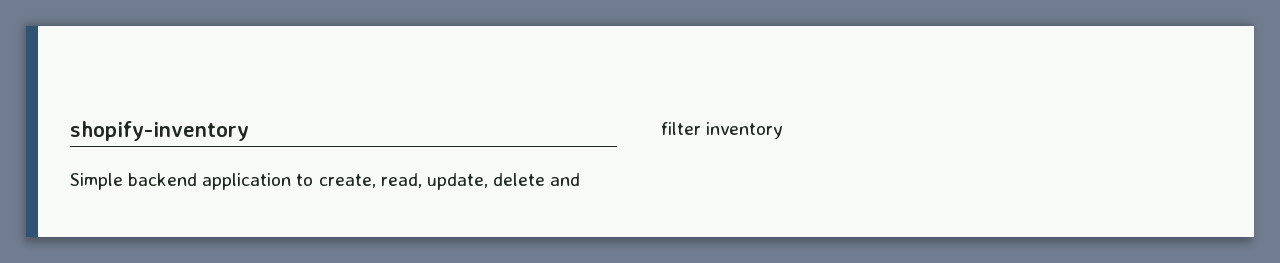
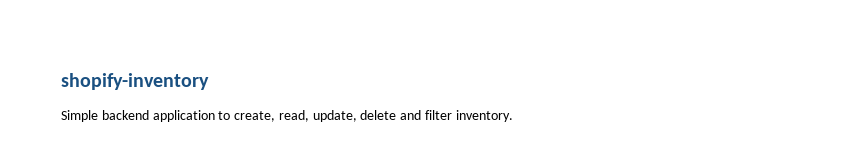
[706,122,784,139] inventory -> [455,110,513,122] inventory.

